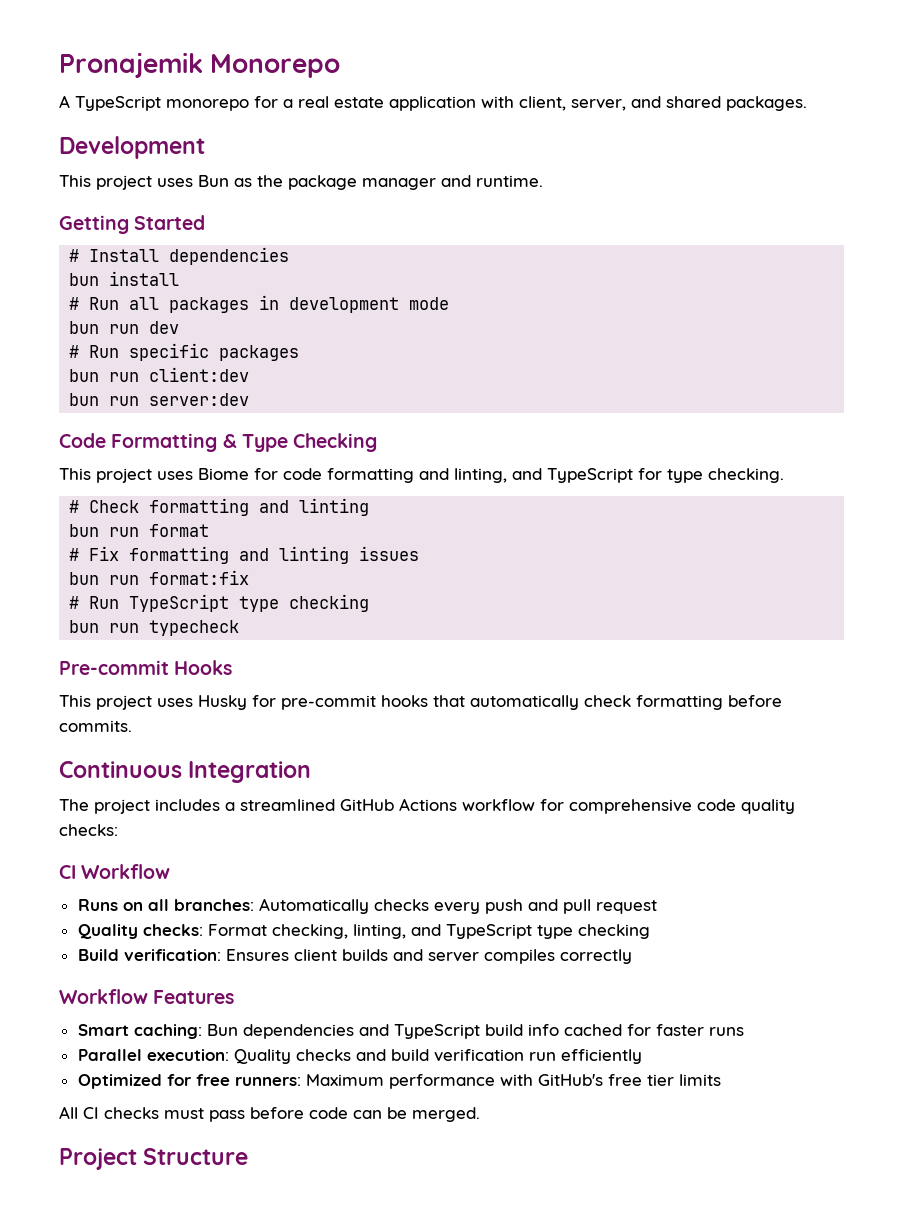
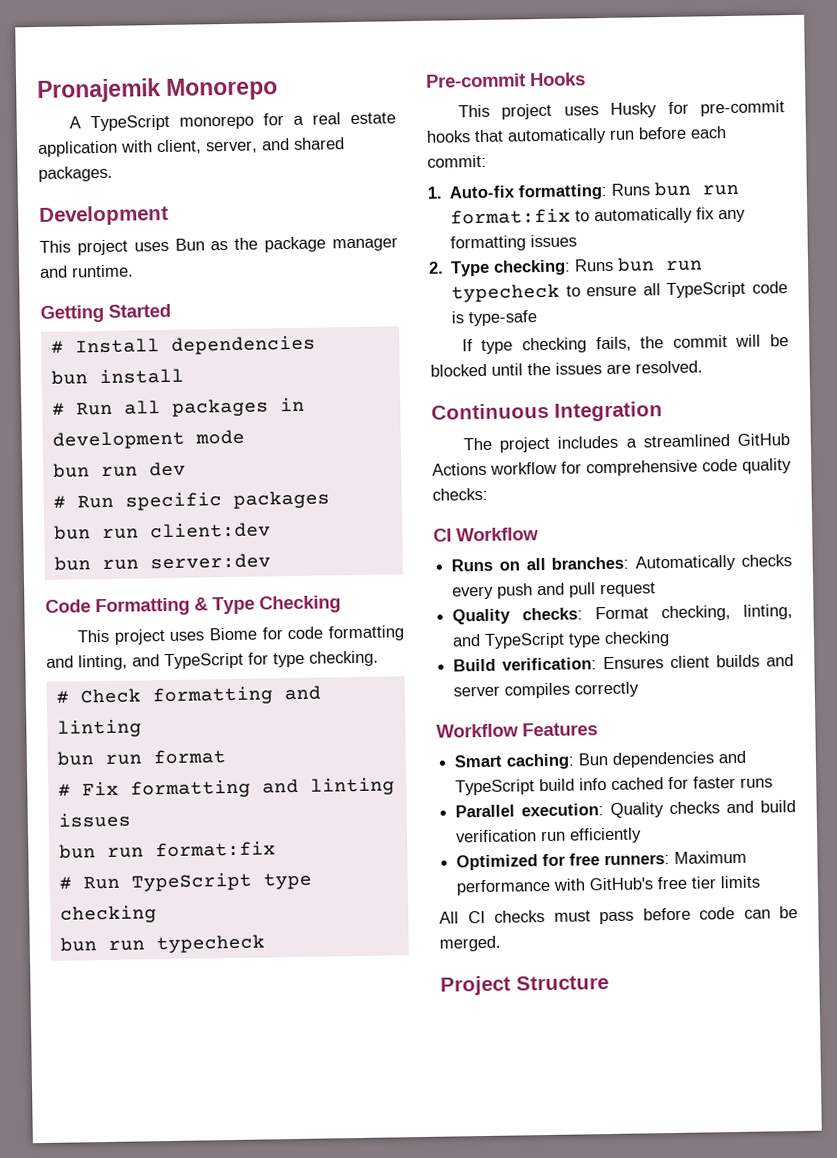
[584,695,782,710] [59,720,132,732] check formatting before commits. -> [609,126,727,140] [427,154,487,168] [427,181,740,201] [450,207,747,225] [450,234,578,252] [428,257,704,277] [451,281,788,303] [451,310,538,327] [461,334,789,354] [430,360,703,377] run before each commit: // 1. Auto-fix formatting: Runs bun run format:fix to automatically fix any formatting issues // 2. Type checking: Runs bun run typecheck to ensure all TypeScript code is type-safe // If type checking fails, the commit will be blocked until the issues are resolved.

